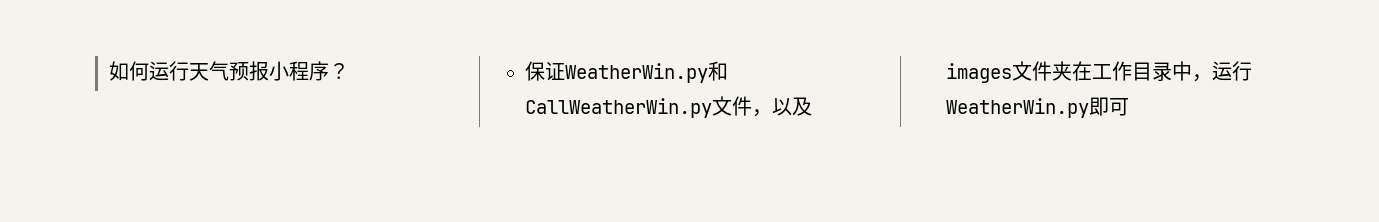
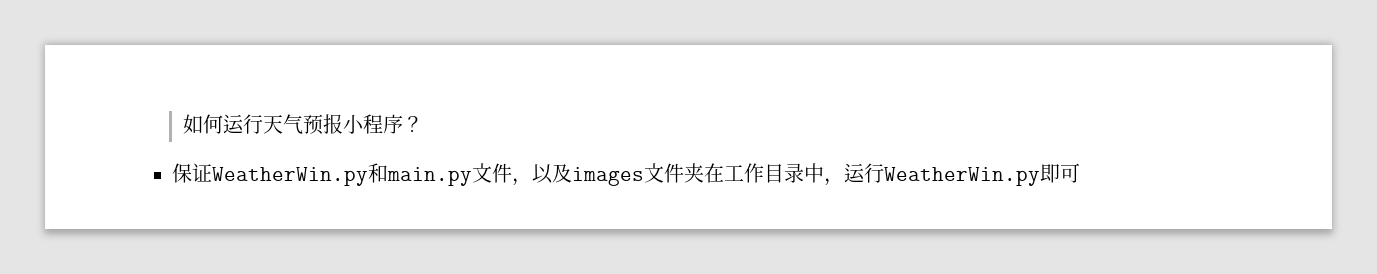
[525,98,712,118] CallWeatherWin.py -> [387,167,472,186] main.py

